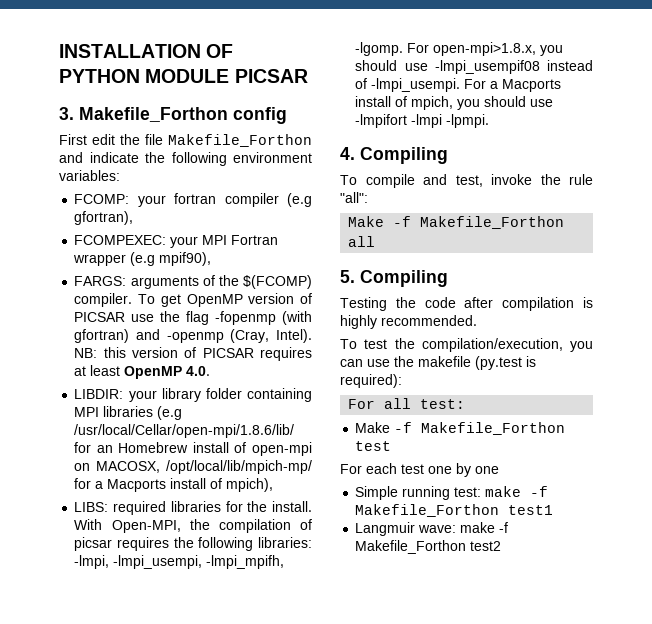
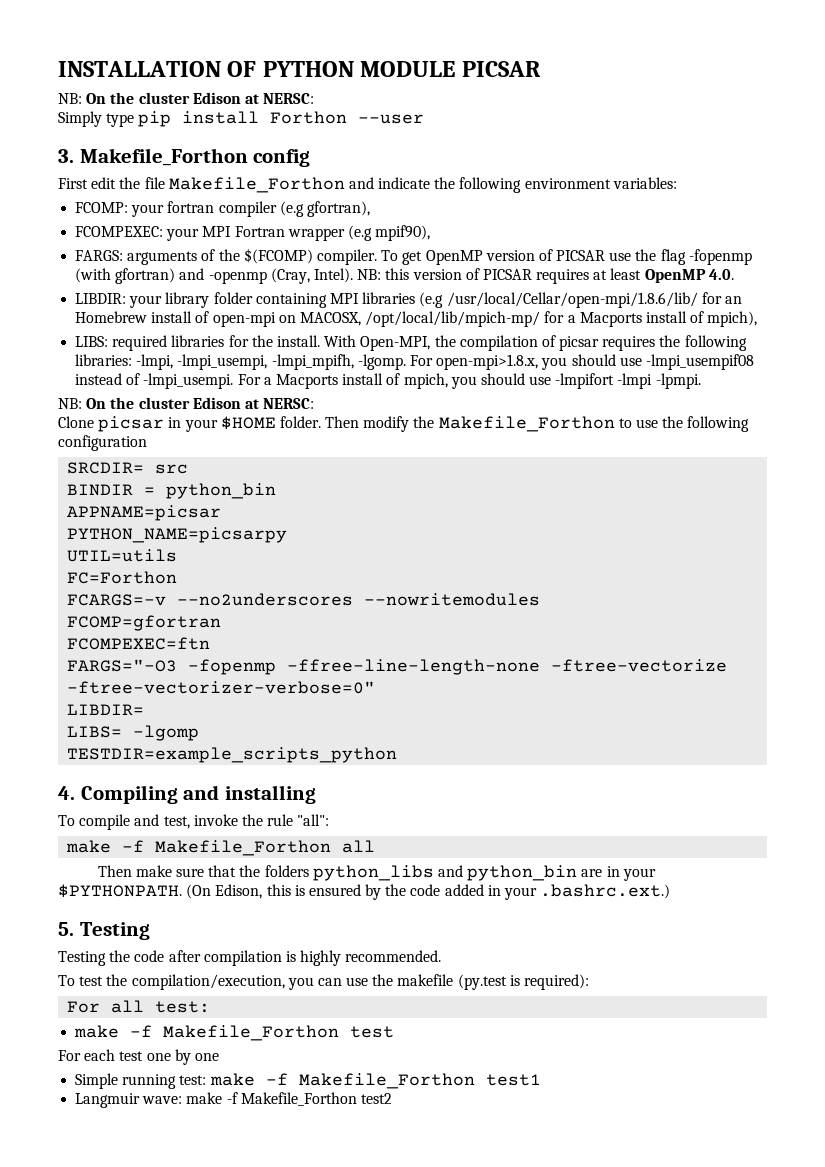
(308, 76) none -> [58,92,315,104] [58,111,425,127] // NB: On the cluster Edison at NERSC: // Simply type pip install Forthon --user
(490, 121) none -> [58,397,315,409] [58,416,750,432] [58,435,147,451] [67,462,189,474] [67,483,277,499] [67,505,222,521] [67,527,288,543] [67,549,178,562] [67,571,178,584] [67,593,541,606] [67,615,222,631] [67,637,211,650] [67,659,728,675] [67,681,376,694] [67,704,145,715] [67,725,200,741] [67,747,398,763] // NB: On the cluster Edison at NERSC: // Clone picsar in your $HOME folder. Then modify the Makefile_Forthon to use the following configuration // SRCDIR= src // BINDIR = python_bin // APPNAME=picsar // PYTHON_NAME=picsarpy // UTIL=utils // FC=Forthon // FCARGS=-v --no2underscores --nowritemodules // FCOMP=gfortran // FCOMPEXEC=ftn // FARGS="-O3 -fopenmp -ffree-line-length-none -ftree-vectorize -ftree-vectorizer-verbose=0" // LIBDIR= // LIBS= -lgomp // TESTDIR=example_scripts_python
(448, 155) none -> [183,785,317,804] and installing
[348,216,385,227] Make -> [66,840,112,853] make
(376, 241) none -> [97,865,656,881] [58,884,671,900] // Then make sure that the folders python_libs and python_bin are in your $PYTHONPATH. (On Edison, this is ensured by the code added in your .bashrc.ext.)
[360,270,448,287] Compiling -> [79,922,150,940] Testing
[355,422,391,433] Make -> [74,1025,120,1038] make

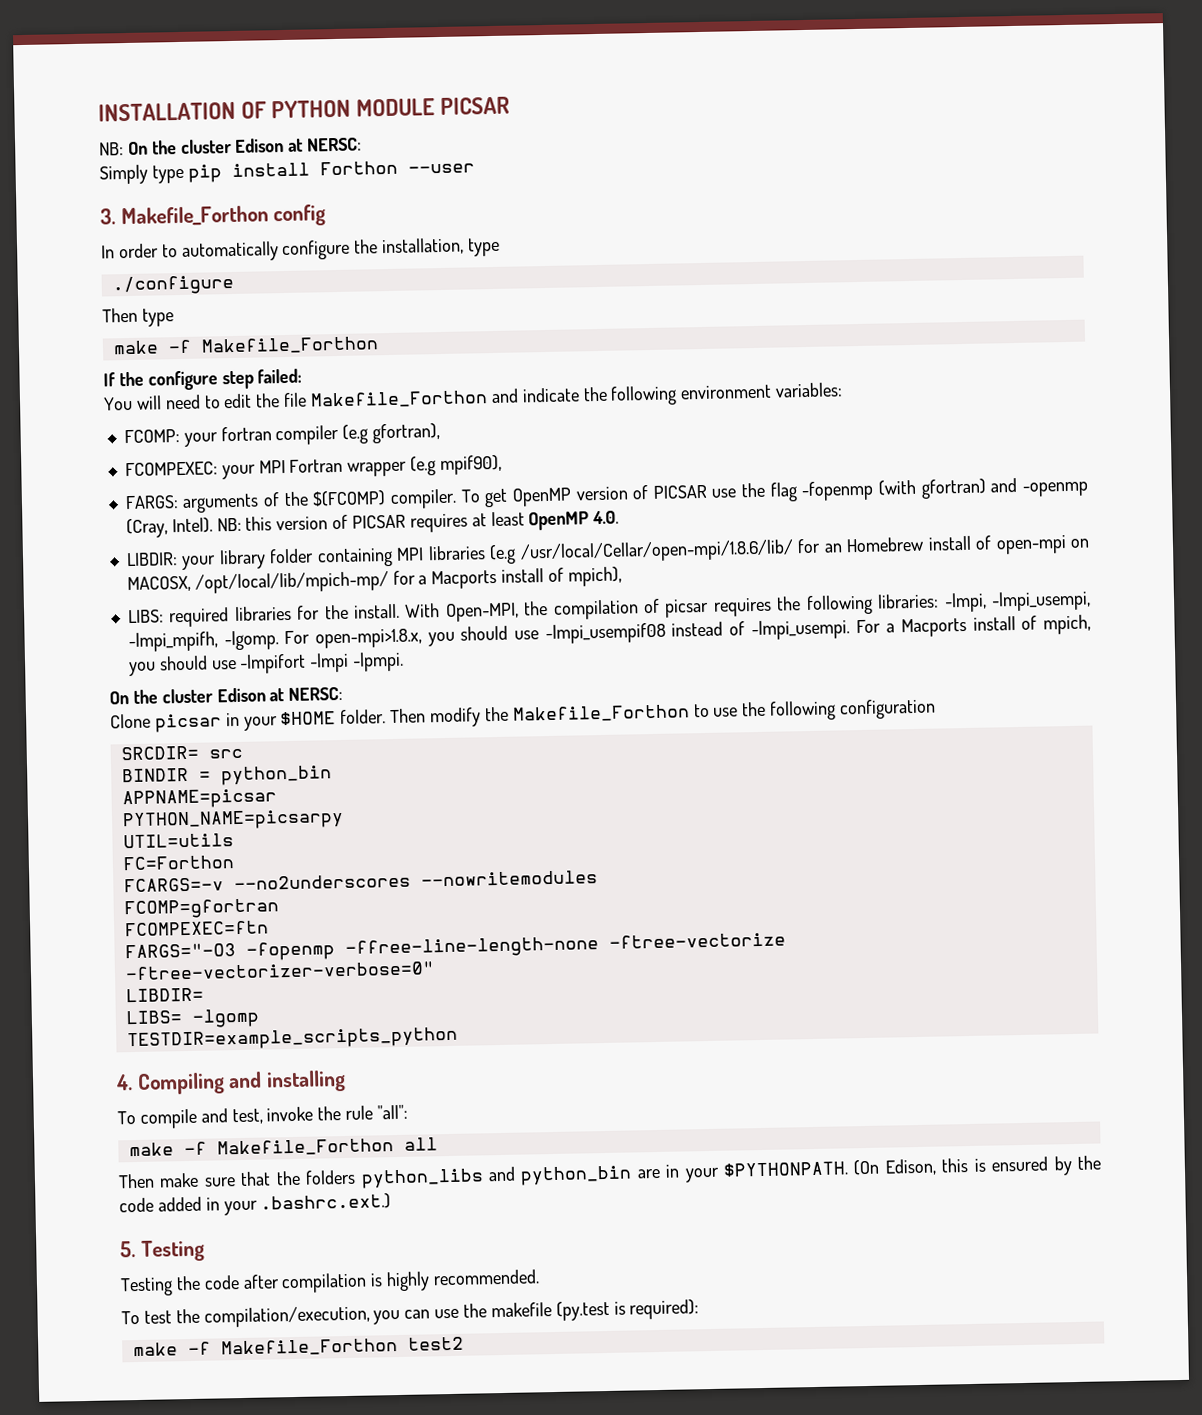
[58,178,88,189] First -> [101,237,501,262] [111,274,234,296] [102,307,174,327] [112,336,379,355] [103,368,303,391] [103,394,221,411] In order to automatically configure the installation, type // ./configure // Then type // make -f Makefile_Forthon // If the configure step failed: // You will need to
[58,398,82,409] NB: -> (405, 661) none
[67,1000,211,1013] [74,1025,395,1041] [58,1049,219,1065] [75,1073,541,1089] [75,1093,183,1108] For all test: // make -f Makefile_Forthon test // For each test one by one // Simple running test: make -f Makefile_Forthon test1 // Langmuir wave: -> (700, 1309) none

